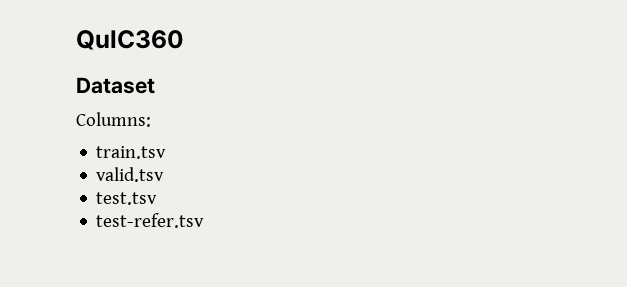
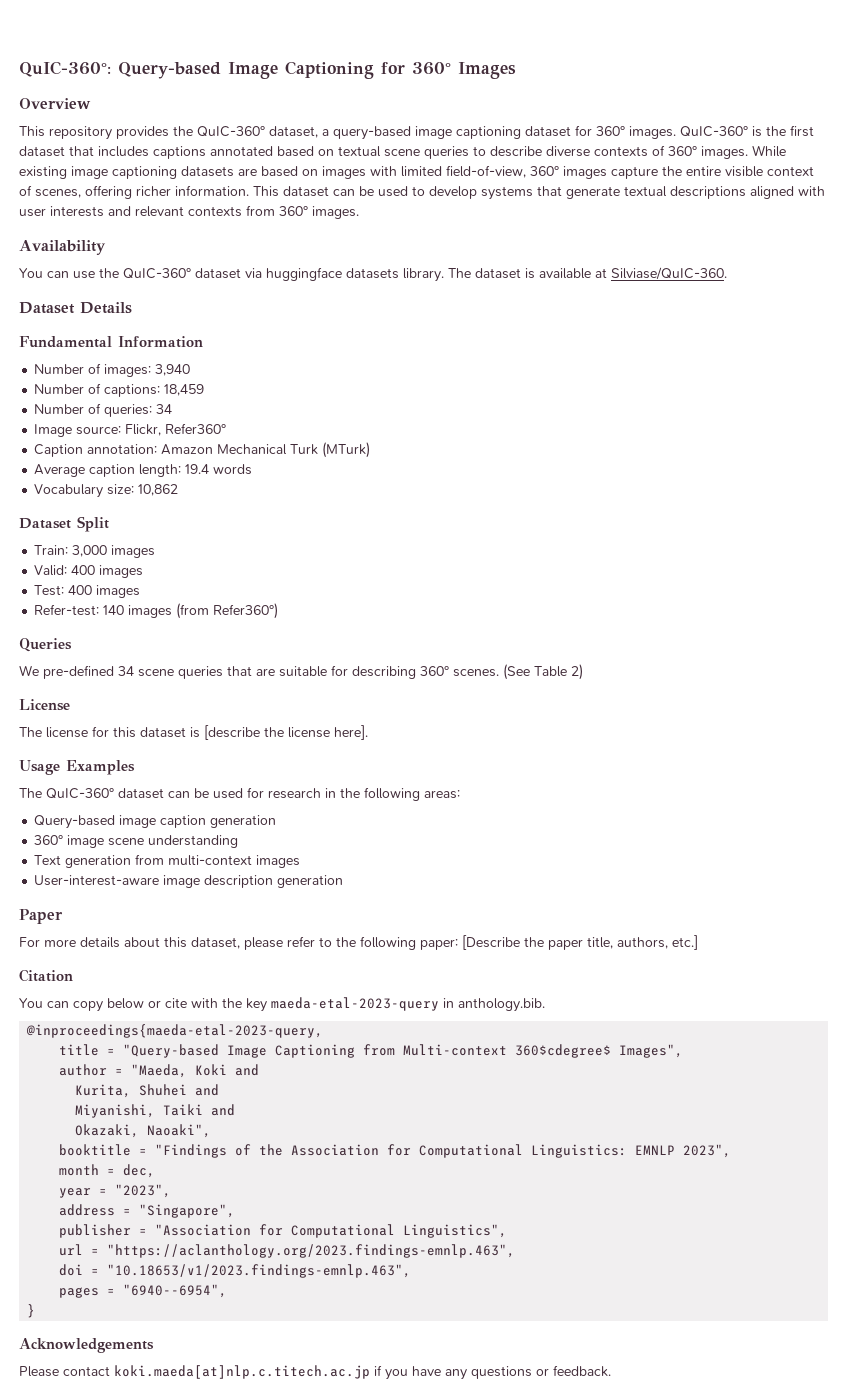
[76,30,184,50] [76,77,155,94] [76,112,151,127] [96,146,167,159] [96,167,165,182] [96,192,158,205] [96,213,205,228] QuIC360 // Dataset // Columns: // train.tsv // valid.tsv // test.tsv // test-refer.tsv -> [19,61,516,79] [19,98,91,109] [19,125,814,140] [19,145,786,159] [19,165,814,179] [19,185,825,200] [19,205,359,219] [19,240,106,255] [19,267,727,282] [19,302,132,314] [19,336,203,348] [34,363,191,377] [34,383,205,397] [34,403,173,417] [34,423,227,437] [34,442,371,458] [34,464,253,477] [34,484,179,498] [19,516,109,532] [34,545,156,558] [34,565,144,578] [34,585,141,598] [34,603,279,619] [19,638,72,652] [19,664,583,680] [19,699,70,711] [19,725,368,740] [19,760,135,775] [19,787,460,801] [34,815,277,829] [34,835,239,848] [34,854,301,868] [34,875,344,888] [19,909,63,924] [19,935,698,950] [19,969,73,982] [19,997,545,1012] [26,1024,324,1038] [59,1044,684,1058] [59,1064,260,1078] [75,1084,220,1098] [75,1104,236,1118] [75,1124,212,1138] [59,1144,732,1158] [59,1164,156,1178] [59,1184,172,1198] [59,1204,236,1218] [59,1224,508,1238] [59,1244,516,1258] [59,1264,412,1278] [59,1284,228,1298] [27,1304,36,1318] [19,1338,154,1353] [19,1365,611,1380] QuIC-360°: Query-based Image Captioning for 360° Images // Overview // This repository provides the QuIC-360° dataset, a query-based image captioning dataset for 360° images. QuIC-360° is the first dataset that includes captions annotated based on textual scene queries to describe diverse contexts of 360° images. While existing image captioning datasets are based on images with limited field-of-view, 360° images capture the entire visible context of scenes, offering richer information. This dataset can be used to develop systems that generate textual descriptions aligned with user interests and relevant contexts from 360° images. // Availability // You can use the QuIC-360° dataset via huggingface datasets library. The dataset is available at Silviase/QuIC-360. // Dataset Details // Fundamental Information // Number of images: 3,940 // Number of captions: 18,459 // Number of queries: 34 // Image source: Flickr, Refer360° // Caption annotation: Amazon Mechanical Turk (MTurk) // Average caption length: 19.4 words // Vocabulary size: 10,862 // Dataset Split // Train: 3,000 images // Valid: 400 images // Test: 400 images // Refer-test: 140 images (from Refer360°) // Queries // We pre-defined 34 scene queries that are suitable for describing 360° scenes. (See Table 2) // License // The license for this dataset is [describe the license here]. // Usage Examples // The QuIC-360° dataset can be used for research in the following areas: // Query-based image caption generation // 360° image scene understanding // Text generation from multi-context images // User-interest-aware image description generation // Paper // For more details about this dataset, please refer to the following paper: [Describe the paper title, authors, etc.] // Citation // You can copy below or cite with the key maeda-etal-2023-query in anthology.bib. // @inproceedings{maeda-etal-2023-query, // title = "Query-based Image Captioning from Multi-context 360$cdegree$ Images", // author = "Maeda, Koki and // Kurita, Shuhei and // Miyanishi, Taiki and // Okazaki, Naoaki", // booktitle = "Findings of the Association for Computational Linguistics: EMNLP 2023", // month = dec, // year = "2023", // address = "Singapore", // publisher = "Association for Computational Linguistics", // url = "https://aclanthology.org/2023.findings-emnlp.463", // doi = "10.18653/v1/2023.findings-emnlp.463", // pages = "6940--6954", // } // Acknowledgements // Please contact koki.maeda[at]nlp.c.titech.ac.jp if you have any questions or feedback.

